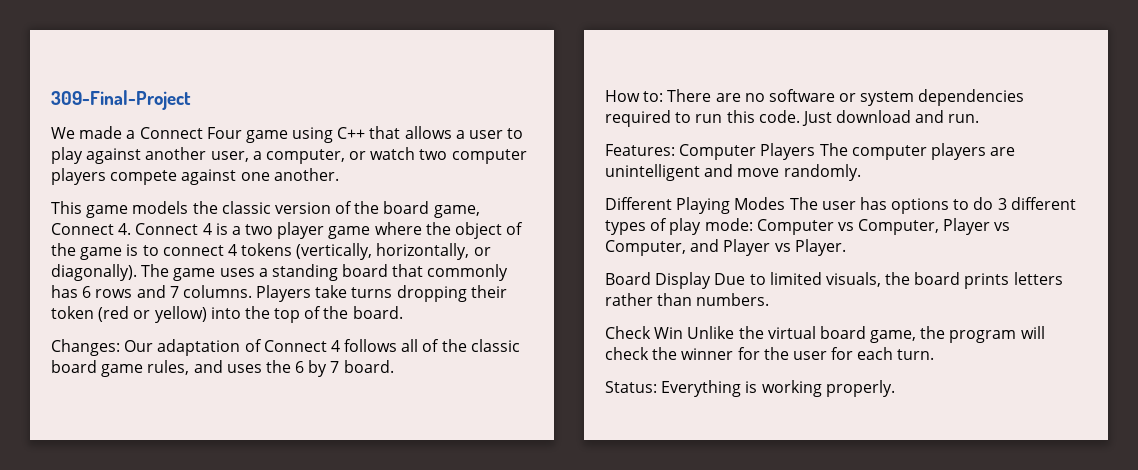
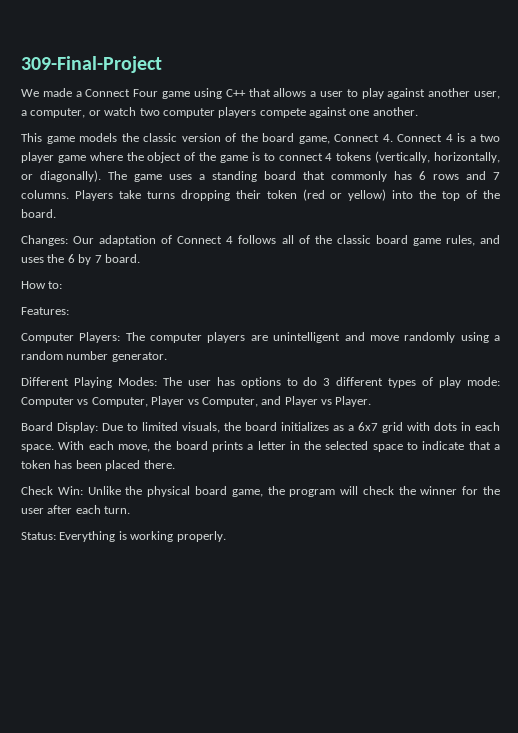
[667,89,1025,106] [605,110,980,127] There are no software or system dependencies required to run this code. Just download and run. -> (63, 285) none
[679,143,816,160] Computer Players -> [21,332,121,343] // Computer Players:
[783,164,861,181] randomly. -> [404,332,501,343] [21,351,167,362] randomly using a random number generator.
[734,197,786,210] Modes -> [117,377,157,386] Modes:
[655,272,712,289] Display -> [57,422,98,433] Display:
[964,272,1063,289] [605,293,770,306] prints letters rather than numbers. -> [281,422,500,433] [21,441,500,452] [21,460,175,471] initializes as a 6x7 grid with dots in each space. With each move, the board prints a letter in the selected space to indicate that a token has been placed there.
[654,327,684,339] Win -> [57,486,83,495] Win:
[767,326,816,339] virtual -> [147,486,191,497] physical
[831,347,854,360] for -> [47,505,73,514] after

